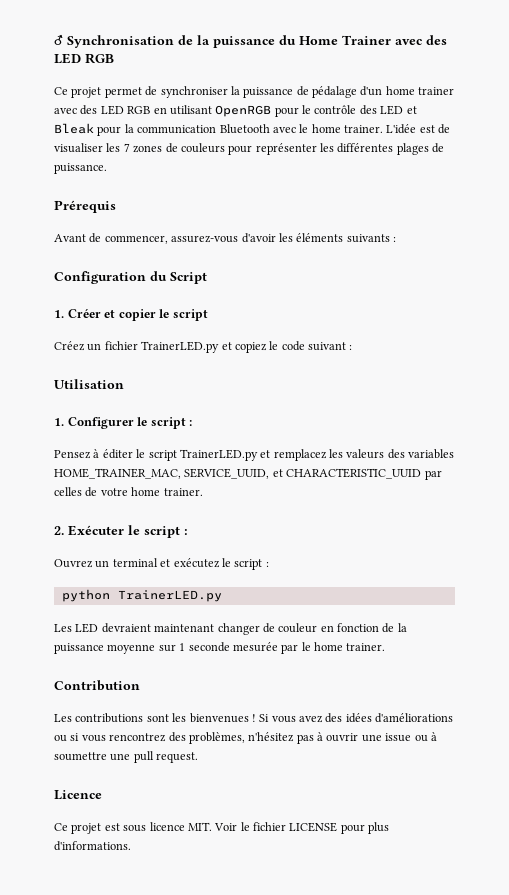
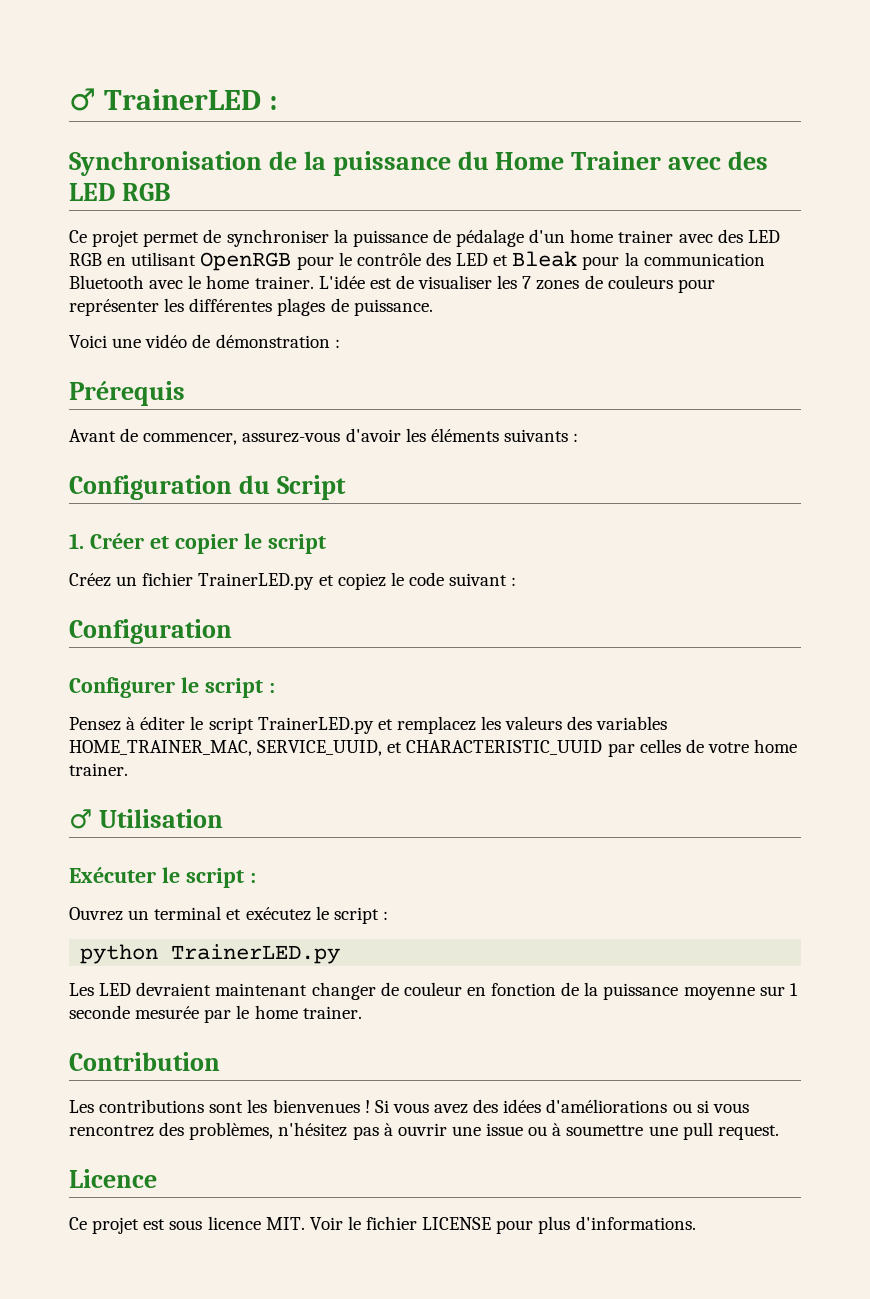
[54,34,63,45] ♂ -> [69,88,277,111] ♂ TrainerLED : //
(107, 168) none -> [69,334,340,348] // Voici une vidéo de démonstration :
[54,379,124,389] [54,418,64,426] Utilisation // 1. -> [69,619,232,644] Configuration //
[54,526,64,535] 2. -> [69,809,223,829] ♂ Utilisation //

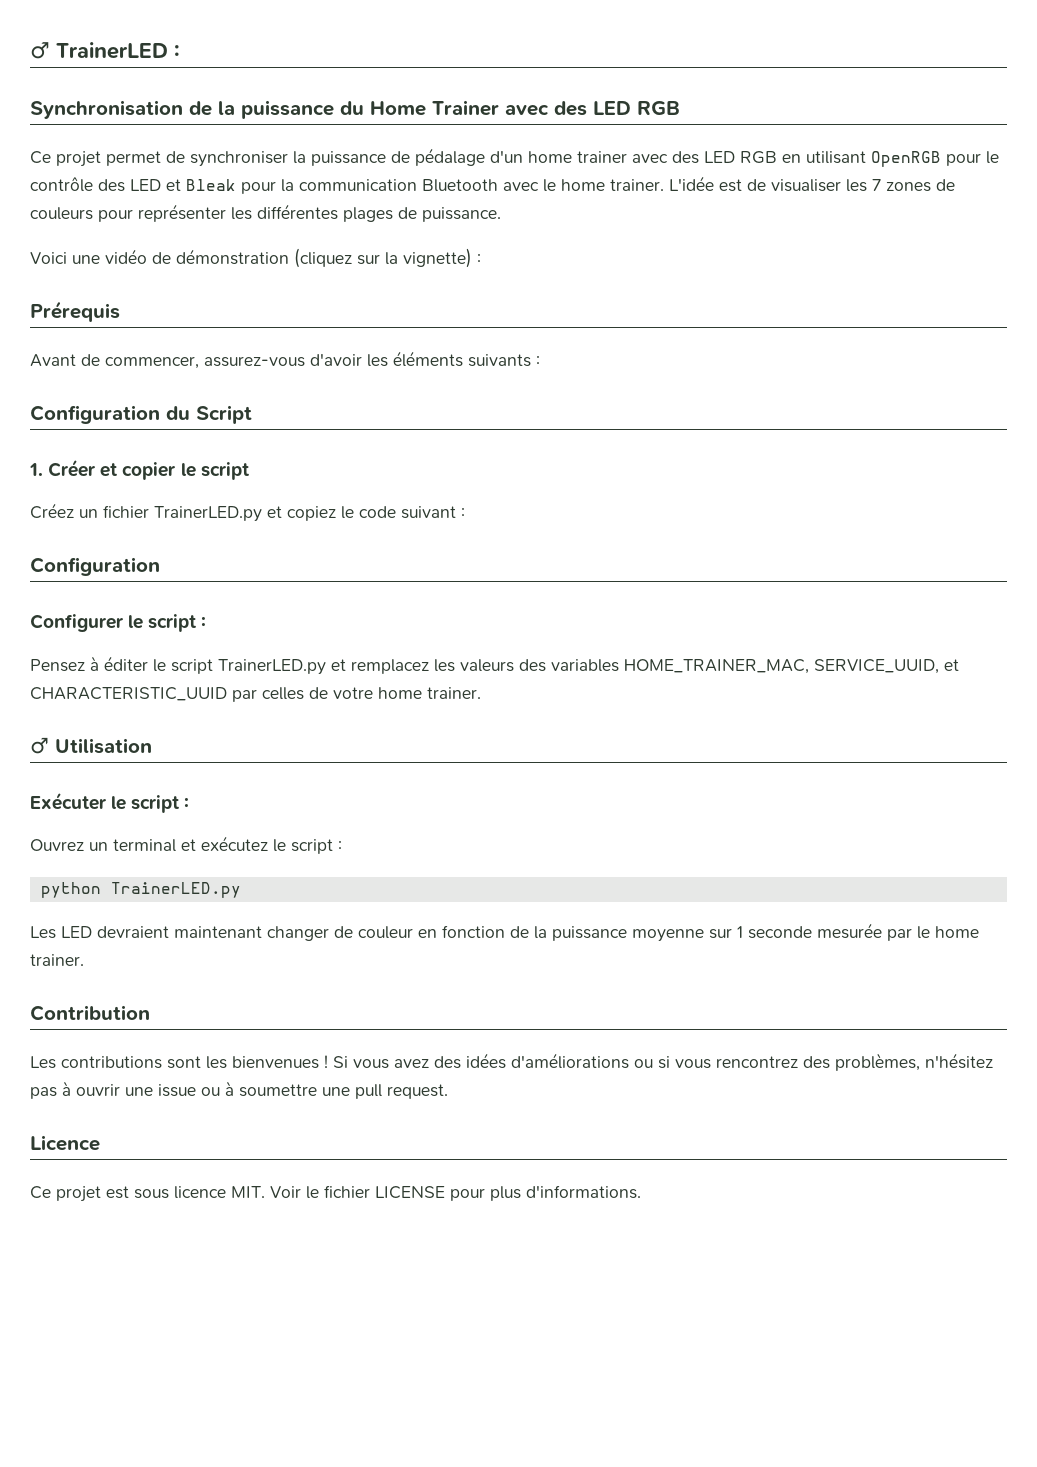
(330, 341) none -> [294,248,472,268] (cliquez sur la vignette)

